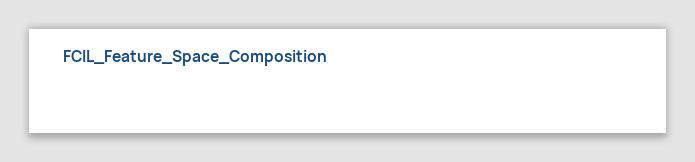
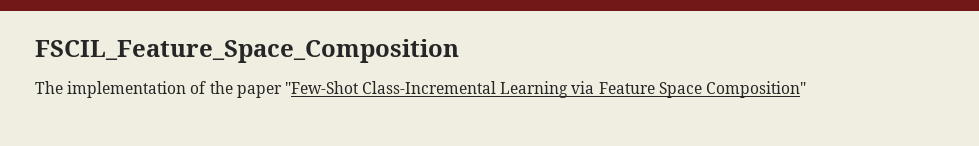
[63,50,327,66] FCIL_Feature_Space_Composition -> [35,39,459,63] [35,81,807,98] FSCIL_Feature_Space_Composition // The implementation of the paper "Few-Shot Class-Incremental Learning via Feature Space Composition"

